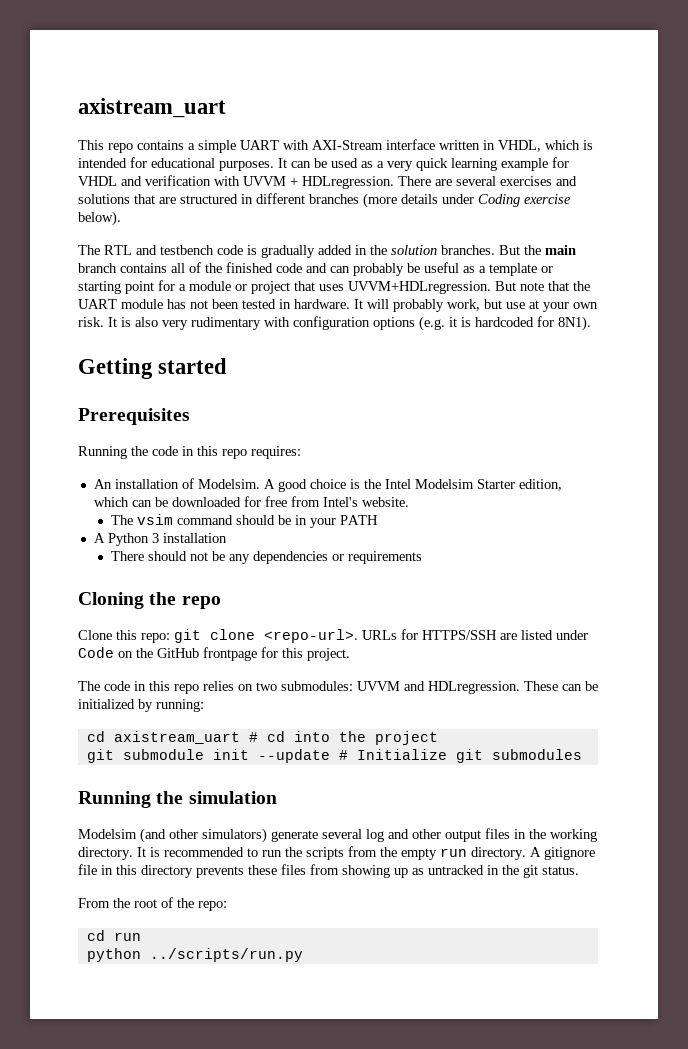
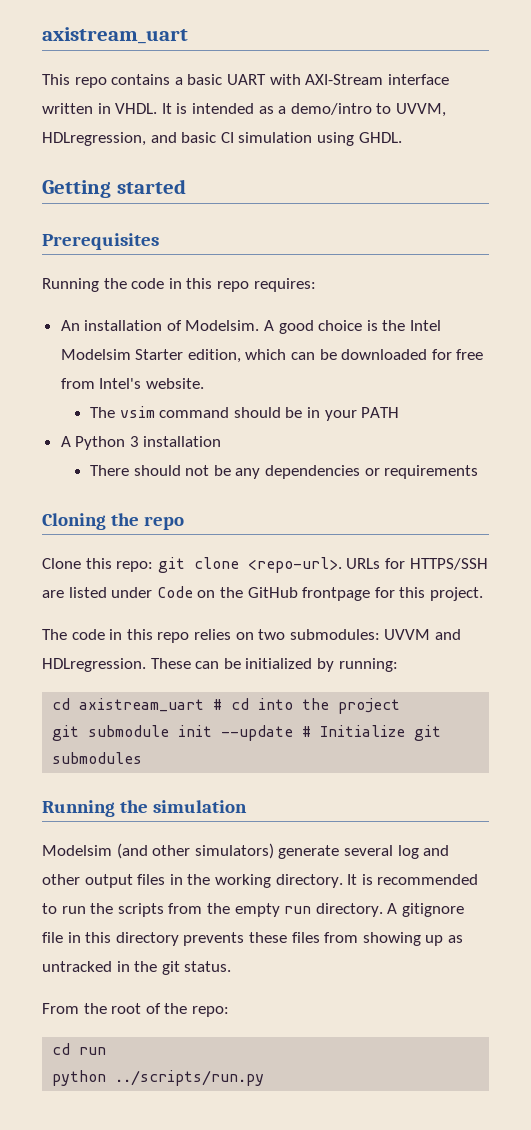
[198,140,236,153] simple -> [187,74,223,85] basic
[498,140,593,152] [78,157,569,171] [78,175,577,189] [78,193,571,208] [78,211,121,226] [78,245,576,258] [78,262,553,276] [78,280,590,294] [78,299,598,312] [78,316,591,331] VHDL, which is intended for educational purposes. It can be used as a very quick learning example for VHDL and verification with UVVM + HDLregression. There are several exercises and solutions that are structured in different branches (more details under Coding exercise below). // The RTL and testbench code is gradually added in the solution branches. But the main branch contains all of the finished code and can probably be useful as a template or starting point for a module or project that uses UVVM+HDLregression. But note that the UART module has not been tested in hardware. It will probably work, but use at your own risk. It is also very rudimentary with configuration options (e.g. it is hardcoded for 8N1). -> [115,103,446,117] [42,132,402,146] VHDL. It is intended as a demo/intro to UVVM, HDLregression, and basic CI simulation using GHDL.

